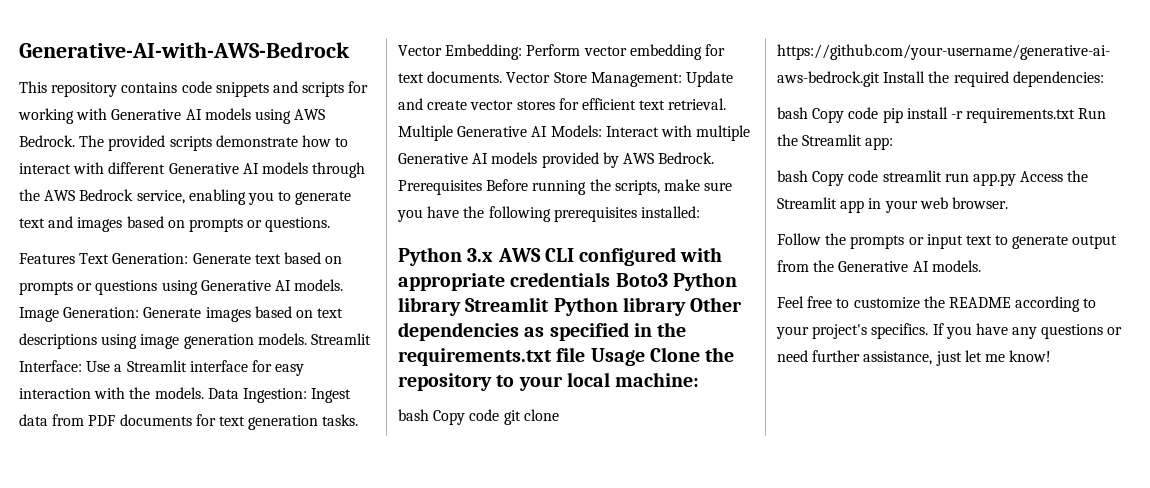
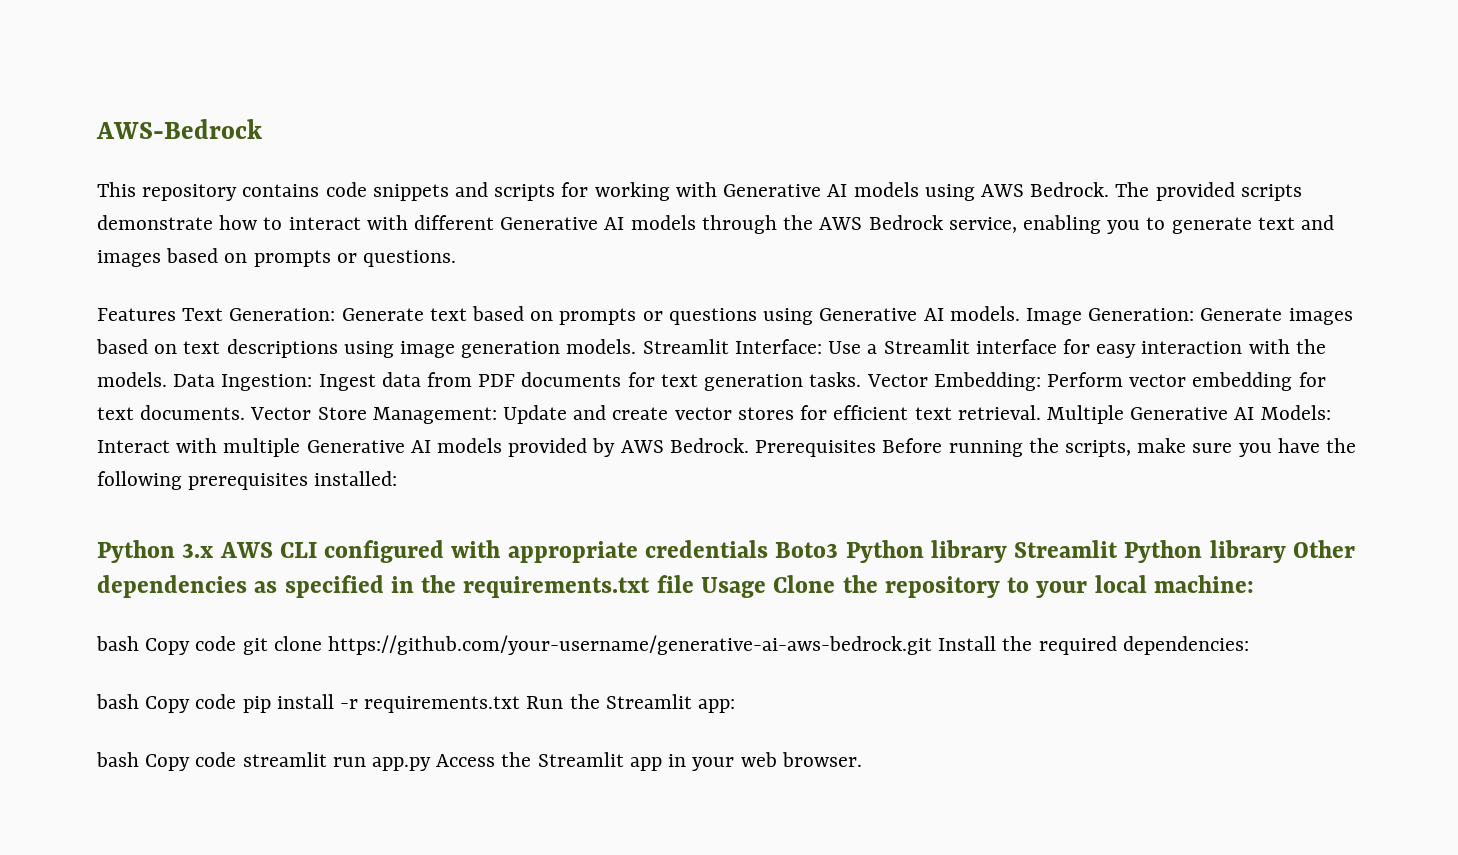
[19,42,350,58] Generative-AI-with-AWS-Bedrock -> [96,119,262,139] AWS-Bedrock
[777,233,1118,249] [777,260,981,272] [777,296,1097,312] [776,323,1123,339] [777,350,1052,366] // Follow the prompts or input text to generate output from the Generative AI models. // Feel free to customize the README according to your project's specifics. If you have any questions or need further assistance, just let me know! -> (862, 759) none

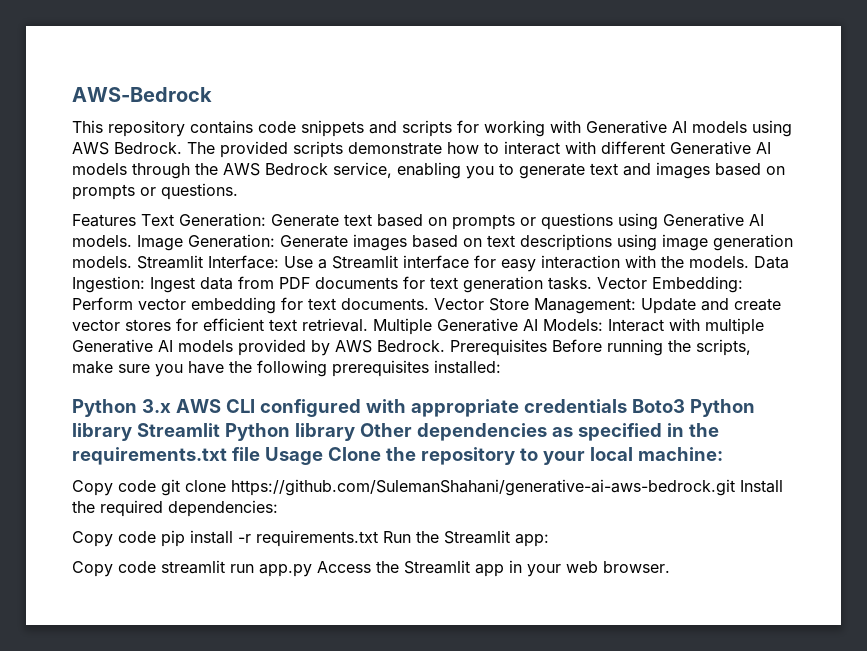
[96,636,139,651] bash -> (723, 454) none
[328,635,933,655] https://github.com/your-username/generative-ai-aws-bedrock.git -> [231,479,735,496] https://github.com/SulemanShahani/generative-ai-aws-bedrock.git
[96,694,139,709] bash -> (278, 508) none
[96,752,139,767] bash -> (549, 540) none

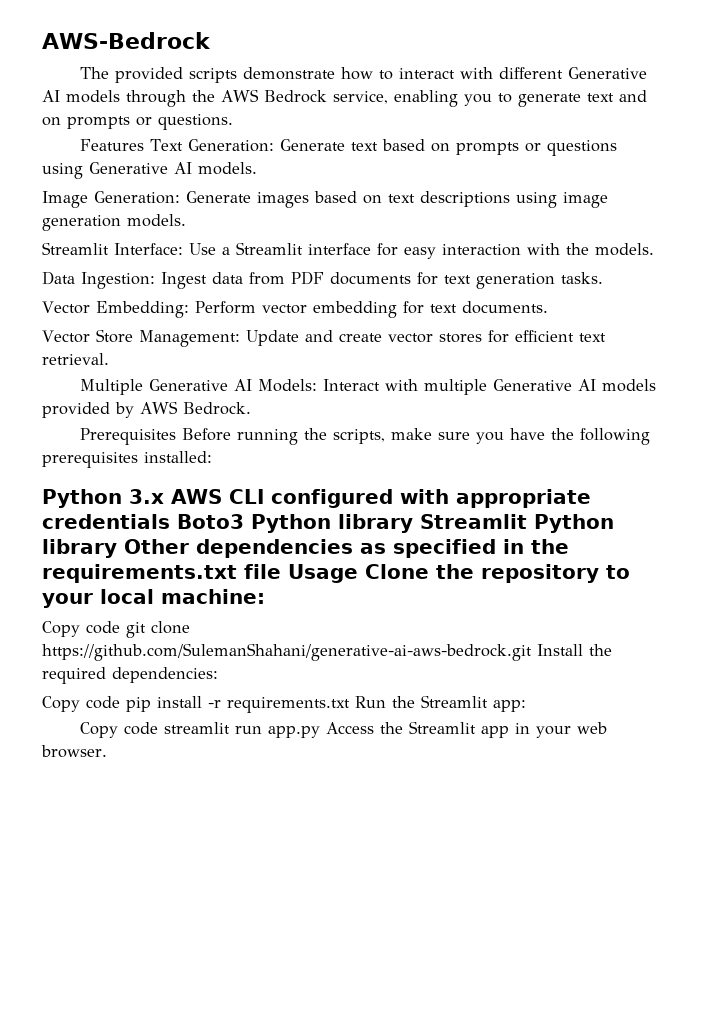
[72,120,792,137] [72,142,182,155] This repository contains code snippets and scripts for working with Generative AI models using AWS Bedrock. -> (211, 40) none
[656,162,761,179] images based -> (647, 96) none
(132, 241) none -> (257, 168) //
(132, 262) none -> (186, 220) //
(749, 262) none -> (654, 249) //
(592, 283) none -> (603, 278) //
(429, 304) none -> (548, 307) //
(368, 325) none -> (109, 359) //
(445, 346) none -> (251, 408) //

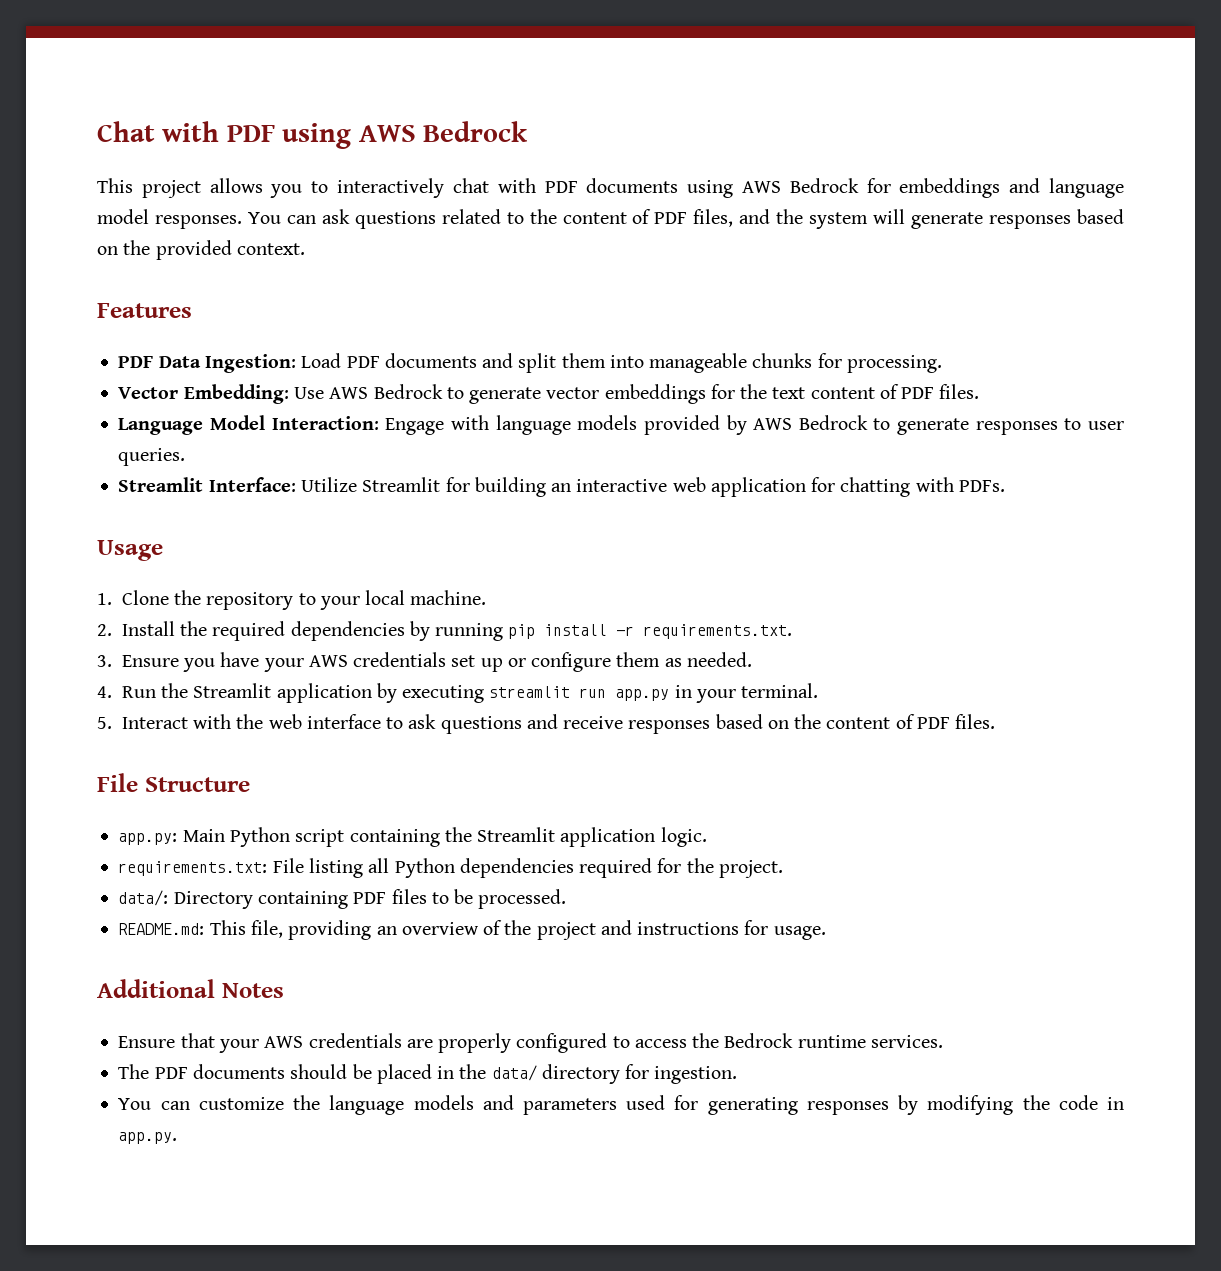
[42,32,211,49] [80,67,648,83] [42,89,647,107] [42,114,233,130] [80,139,618,156] [42,162,257,179] [42,191,608,208] [42,214,186,231] [42,242,654,259] [42,271,603,289] [42,301,548,318] [42,329,606,347] [42,353,109,365] [80,379,657,395] [42,401,251,418] [80,428,651,445] [42,451,212,468] [42,489,591,508] [42,514,614,533] [42,539,569,558] [42,564,281,583] AWS-Bedrock // The provided scripts demonstrate how to interact with different Generative AI models through the AWS Bedrock service, enabling you to generate text and on prompts or questions. // Features Text Generation: Generate text based on prompts or questions using Generative AI models. // Image Generation: Generate images based on text descriptions using image generation models. // Streamlit Interface: Use a Streamlit interface for easy interaction with the models. // Data Ingestion: Ingest data from PDF documents for text generation tasks. // Vector Embedding: Perform vector embedding for text documents. // Vector Store Management: Update and create vector stores for efficient text retrieval. // Multiple Generative AI Models: Interact with multiple Generative AI models provided by AWS Bedrock. // Prerequisites Before running the scripts, make sure you have the following prerequisites installed: // Python 3.x AWS CLI configured with appropriate credentials Boto3 Python library Streamlit Python library Other dependencies as specified in the requirements.txt file -> [97,121,529,149] [97,178,1124,198] [97,209,1124,229] [97,240,305,260] [97,303,192,318] [118,353,942,373] [118,384,980,404] [118,415,1124,435] [118,448,186,466] [118,477,1005,497] Chat with PDF using AWS Bedrock // This project allows you to interactively chat with PDF documents using AWS Bedrock for embeddings and language model responses. You can ask questions related to the content of PDF files, and the system will generate responses based on the provided context. // Features // PDF Data Ingestion: Load PDF documents and split them into manageable chunks for processing. // Vector Embedding: Use AWS Bedrock to generate vector embeddings for the text content of PDF files. // Language Model Interaction: Engage with language models provided by AWS Bedrock to generate responses to user queries. // Streamlit Interface: Utilize Streamlit for building an interactive web application for chatting with PDFs. //
(358, 573) none -> [97,593,112,605] // 1.
[161,589,265,604] [42,621,190,638] [42,643,612,661] [42,667,218,684] [42,695,526,713] [80,721,608,738] [41,745,107,758] machine: // Copy code git clone https://github.com/SulemanShahani/generative-ai-aws-bedrock.git Install the required dependencies: // Copy code pip install -r requirements.txt Run the Streamlit app: // Copy code streamlit run app.py Access the Streamlit app in your web browser. -> [410,590,487,605] [97,621,793,641] [97,652,752,672] [97,683,819,703] [97,714,996,734] [97,773,250,792] [118,827,707,847] [118,858,783,878] [118,889,567,909] [118,920,826,940] [97,979,284,998] [118,1033,943,1053] [118,1064,738,1084] [118,1095,1124,1115] [118,1132,178,1144] machine. // 2. Install the required dependencies by running pip install -r requirements.txt. // 3. Ensure you have your AWS credentials set up or configure them as needed. // 4. Run the Streamlit application by executing streamlit run app.py in your terminal. // 5. Interact with the web interface to ask questions and receive responses based on the content of PDF files. // File Structure // app.py: Main Python script containing the Streamlit application logic. // requirements.txt: File listing all Python dependencies required for the project. // data/: Directory containing PDF files to be processed. // README.md: This file, providing an overview of the project and instructions for usage. // Additional Notes // Ensure that your AWS credentials are properly configured to access the Bedrock runtime services. // The PDF documents should be placed in the data/ directory for ingestion. // You can customize the language models and parameters used for generating responses by modifying the code in app.py.

